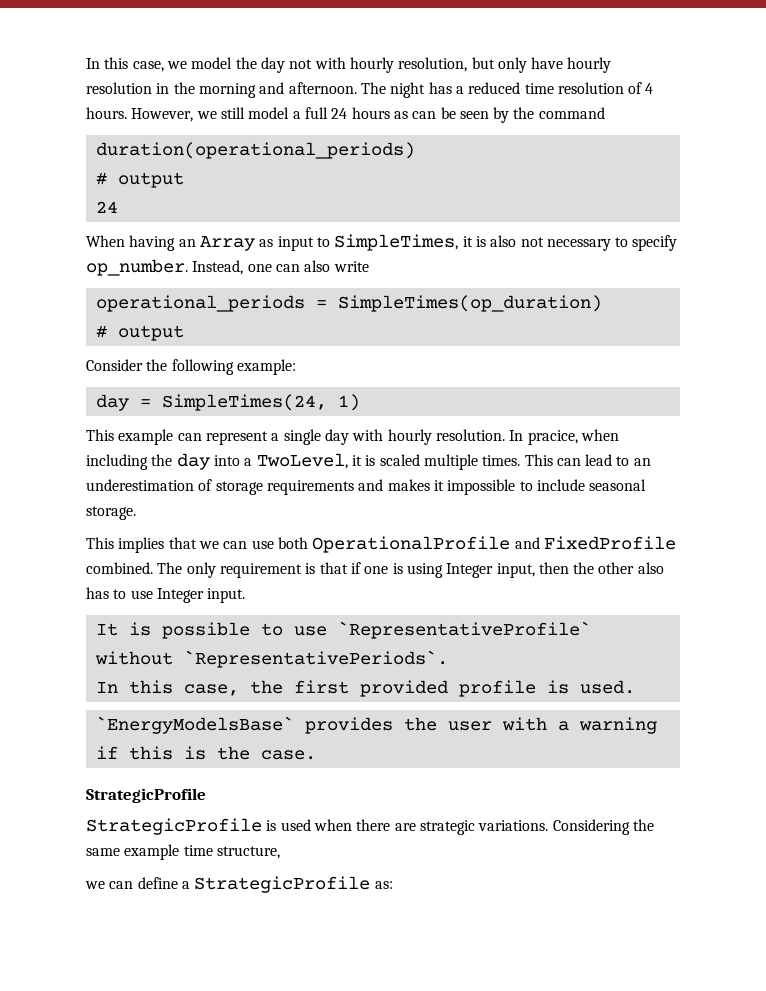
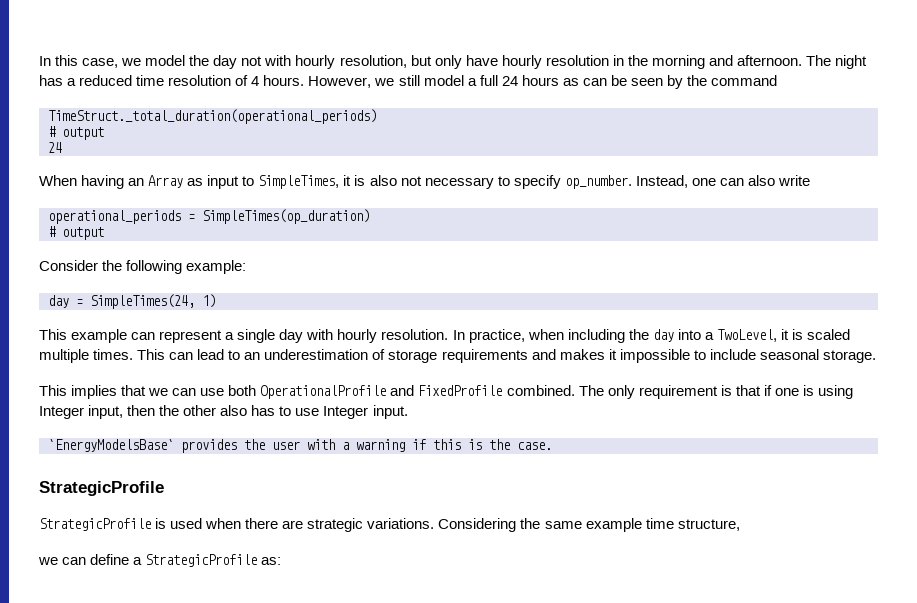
[95,142,415,159] duration(operational_periods) -> [48,109,377,124] TimeStruct._total_duration(operational_periods)
[527,430,578,445] pracice, -> [468,329,525,343] practice,
[95,621,591,639] [94,650,448,668] [95,680,635,697] // It is possible to use `RepresentativeProfile` without `RepresentativePeriods`. // In this case, the first provided profile is used. -> (408, 412) none

